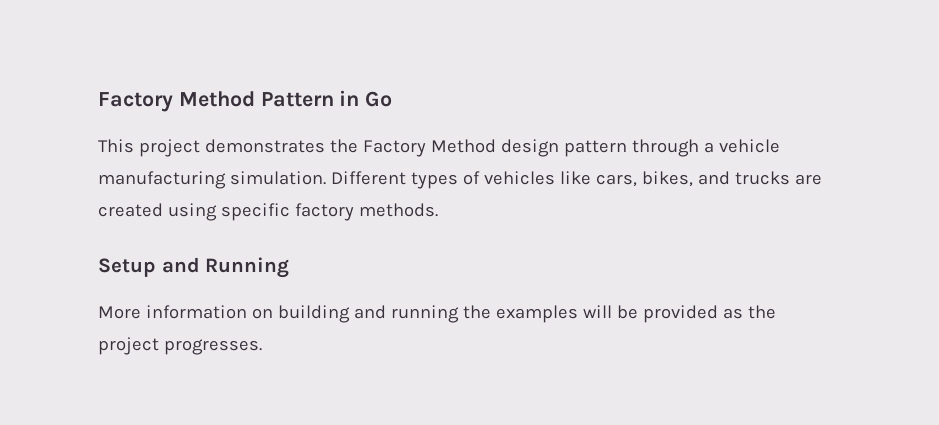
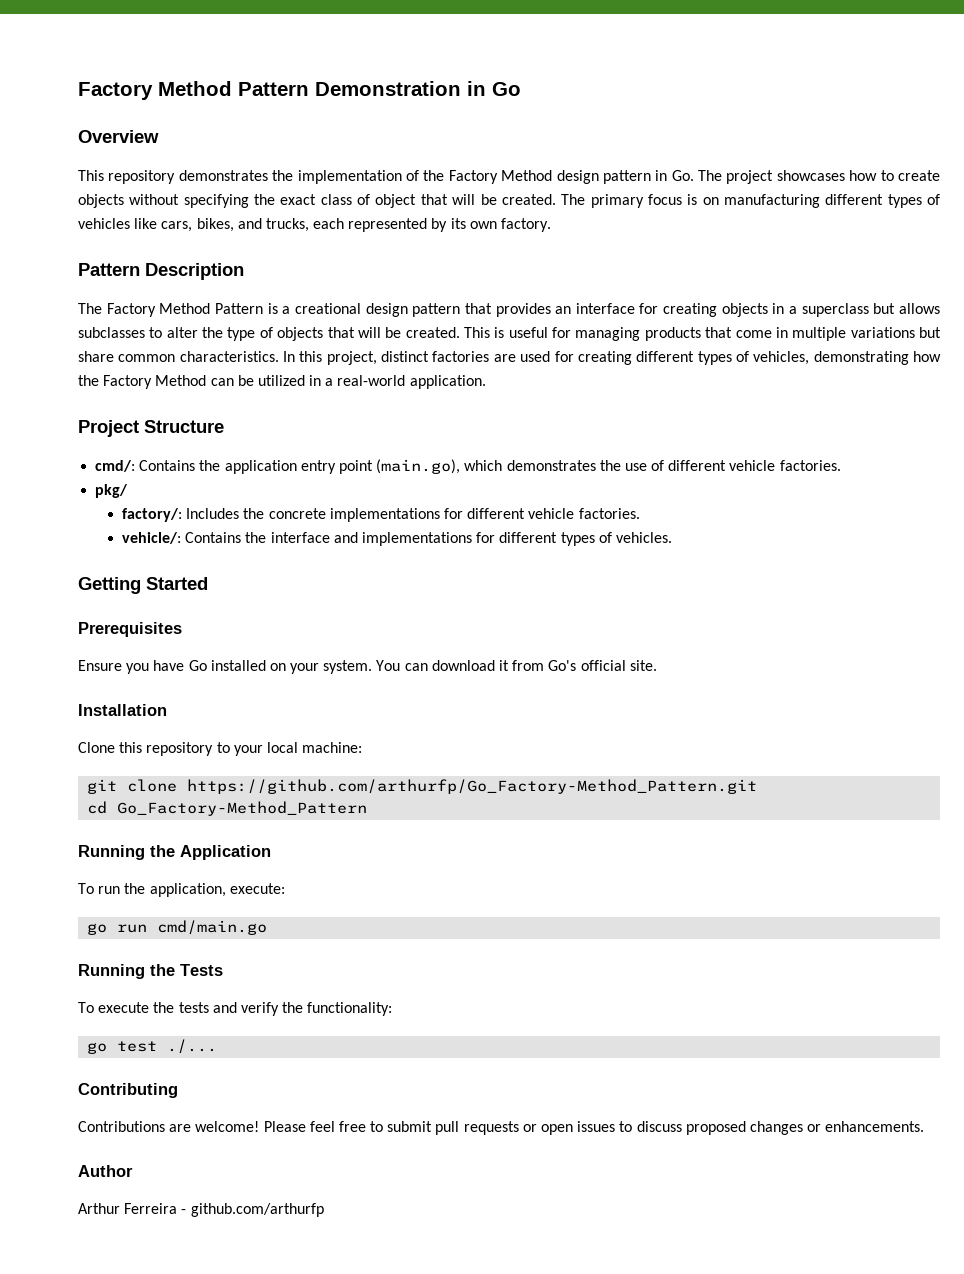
[98,91,334,112] Factory Method Pattern -> [78,81,461,100] Factory Method Pattern Demonstration
[98,139,358,157] // This project demonstrates the -> [78,130,159,143] [78,170,445,184] // Overview // This repository demonstrates the implementation of the
[631,139,780,157] [98,171,406,189] through a vehicle manufacturing simulation. Different -> [655,170,941,184] [78,194,884,208] in Go. The project showcases how to create objects without specifying the exact class of object that will be created. The primary focus is on manufacturing different
[734,171,822,185] [98,203,438,221] [98,257,290,278] [98,305,776,323] [98,337,262,355] trucks are created using specific factory methods. // Setup and Running // More information on building and running the examples will be provided as the project progresses. -> [265,218,552,232] [78,263,244,280] [78,303,940,317] [78,327,942,341] [78,351,942,365] [78,375,486,389] [78,420,224,437] [95,459,841,474] [95,484,129,498] [122,508,640,522] [122,532,672,546] [78,577,208,594] [78,622,182,637] [78,660,657,674] [78,704,167,716] [78,742,363,756] [87,779,758,794] [87,801,368,816] [78,845,271,860] [78,883,285,897] [87,920,268,935] [78,964,223,979] [78,1002,393,1016] [87,1039,218,1054] [78,1083,178,1098] [78,1121,925,1135] [78,1165,133,1177] [78,1203,324,1217] trucks, each represented by its own factory. // Pattern Description // The Factory Method Pattern is a creational design pattern that provides an interface for creating objects in a superclass but allows subclasses to alter the type of objects that will be created. This is useful for managing products that come in multiple variations but share common characteristics. In this project, distinct factories are used for creating different types of vehicles, demonstrating how the Factory Method can be utilized in a real-world application. // Project Structure // cmd/: Contains the application entry point (main.go), which demonstrates the use of different vehicle factories. // pkg/ // factory/: Includes the concrete implementations for different vehicle factories. // vehicle/: Contains the interface and implementations for different types of vehicles. // Getting Started // Prerequisites // Ensure you have Go installed on your system. You can download it from Go's official site. // Installation // Clone this repository to your local machine: // git clone https://github.com/arthurfp/Go_Factory-Method_Pattern.git // cd Go_Factory-Method_Pattern // Running the Application // To run the application, execute: // go run cmd/main.go // Running the Tests // To execute the tests and verify the functionality: // go test ./... // Contributing // Contributions are welcome! Please feel free to submit pull requests or open issues to discuss proposed changes or enhancements. // Author // Arthur Ferreira - github.com/arthurfp

